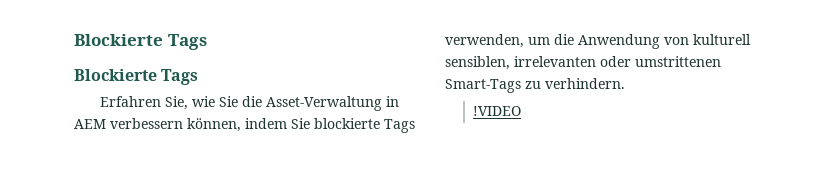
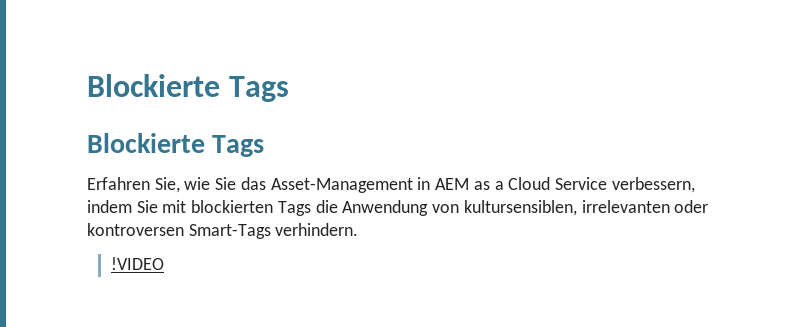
[241,96,399,111] [74,118,415,133] [445,34,751,49] [445,56,721,70] [445,79,541,93] die Asset-Verwaltung in AEM verbessern können, indem Sie blockierte Tags verwenden, um die Anwendung von kulturell sensiblen, irrelevanten oder umstrittenen Smart-Tags zu -> [240,177,695,193] [87,200,709,216] [87,223,271,239] das Asset-Management in AEM as a Cloud Service verbessern, indem Sie mit blockierten Tags die Anwendung von kultursensiblen, irrelevanten oder kontroversen Smart-Tags

